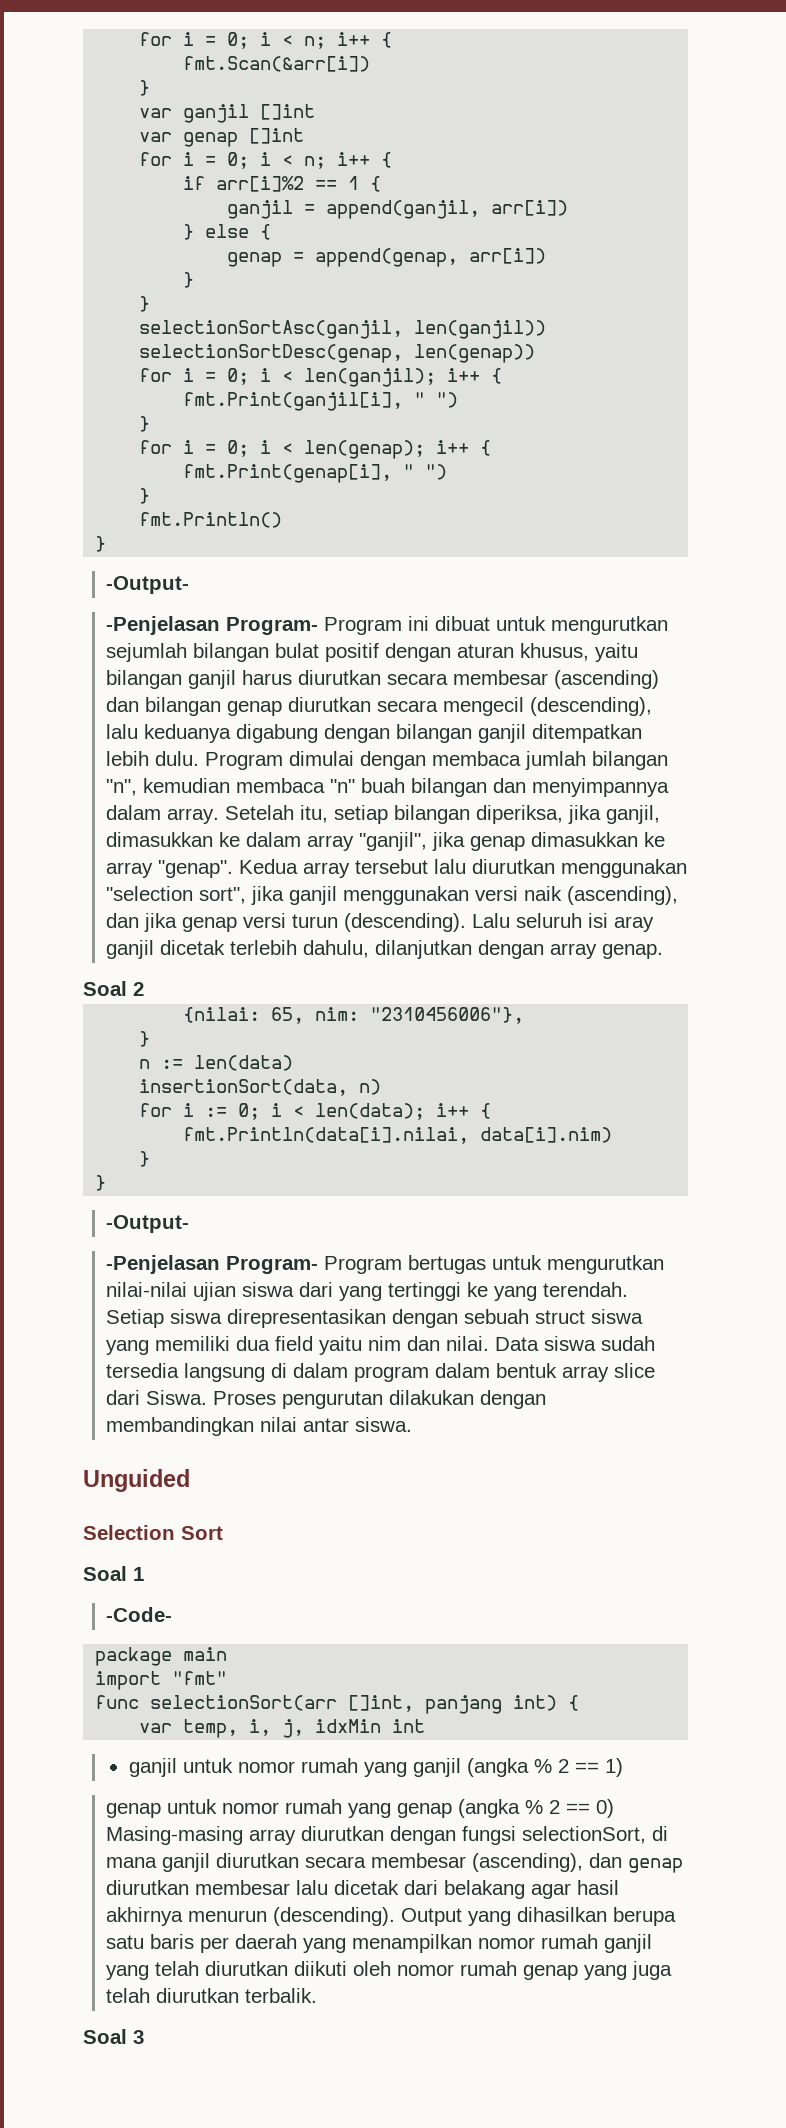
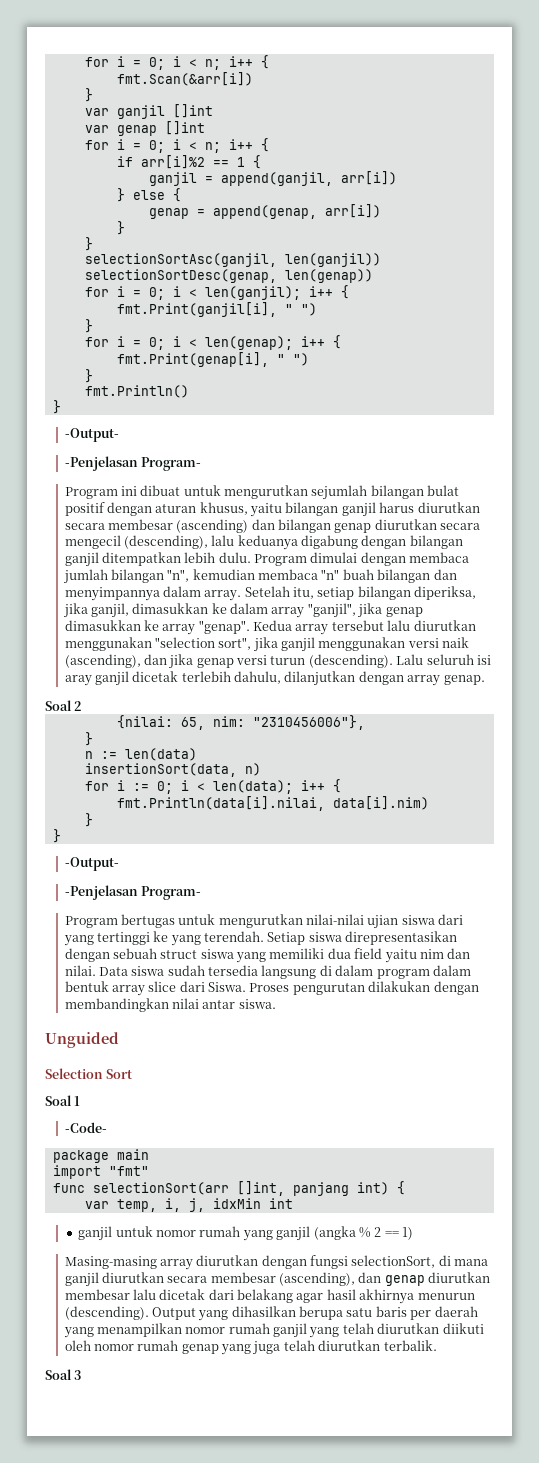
(319, 626) none -> (201, 464) //
(319, 1265) none -> (201, 893) //
[106,1799,615,1818] genap untuk nomor rumah yang genap (angka % 2 == 0) -> (414, 1233) none

